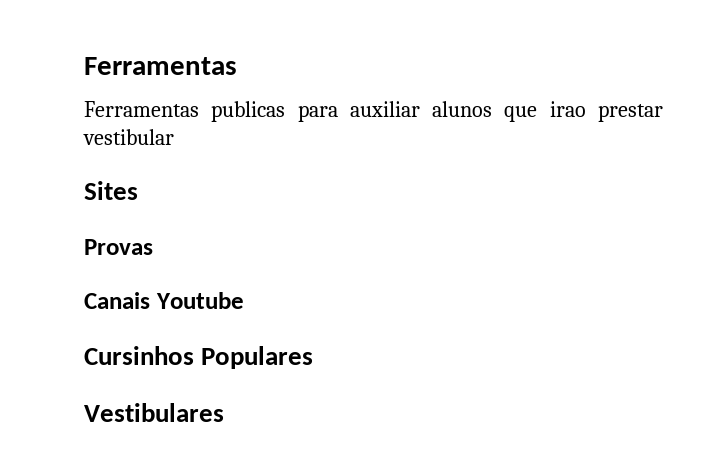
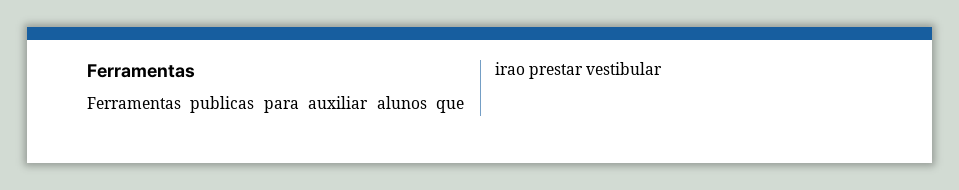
[84,181,138,200] [84,239,153,255] [84,292,244,309] [84,346,314,369] [84,403,224,422] // Sites // Provas // Canais Youtube // Cursinhos Populares // Vestibulares -> (663, 68) none

